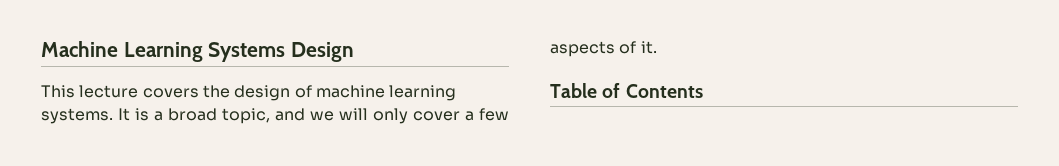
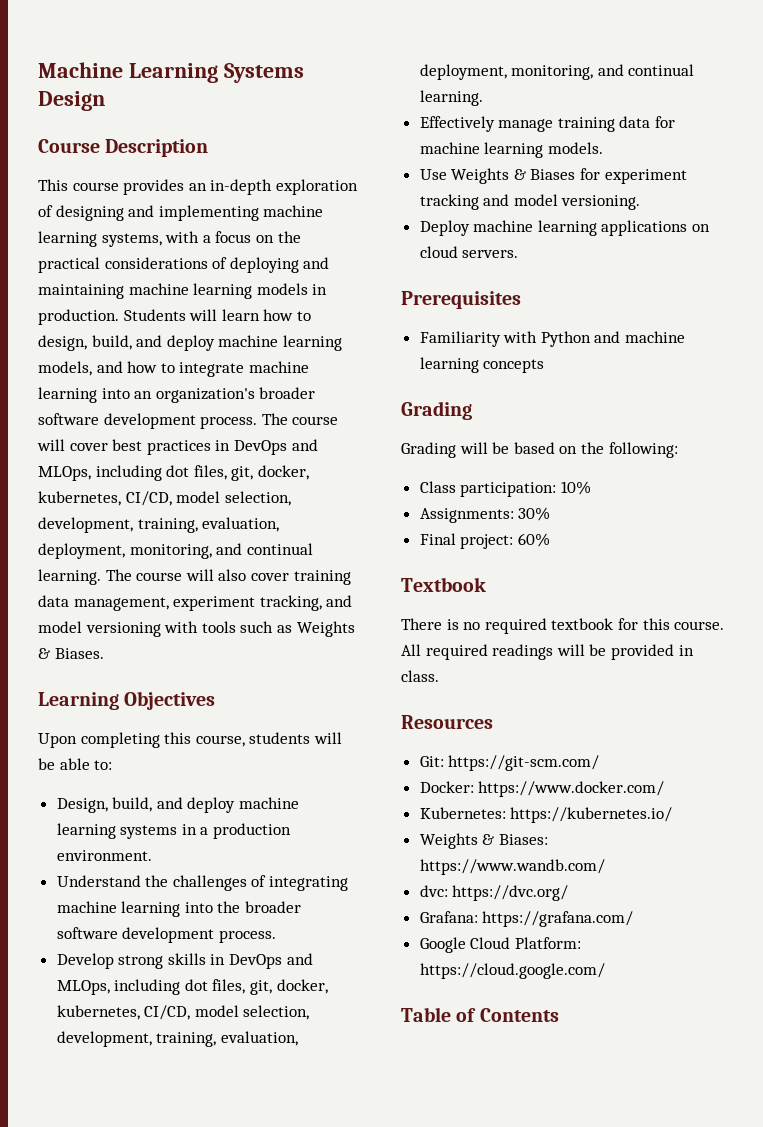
(355, 52) none -> [38,139,209,157] // Course Description
[79,85,457,101] [41,108,509,124] [550,41,657,57] lecture covers the design of machine learning systems. It is a broad topic, and we will only cover a few aspects of it. -> [72,179,358,195] [38,205,324,221] [38,231,301,247] [38,257,330,273] [38,283,328,299] [38,309,311,325] [38,335,342,351] [38,361,309,377] [38,387,316,403] [38,413,339,429] [37,439,318,455] [38,465,309,481] [38,491,291,506] [38,517,280,533] [38,543,313,559] [38,569,351,585] [38,595,353,611] [38,621,355,637] [38,648,104,659] [38,691,216,710] [38,732,342,748] [38,758,113,770] [56,797,300,813] [56,823,292,839] [56,850,152,861] [56,875,349,891] [56,901,302,917] [56,927,276,943] [56,953,313,969] [56,979,328,995] [56,1005,310,1020] [56,1031,298,1047] [419,64,695,80] [419,90,483,106] [419,116,676,132] [419,142,603,158] [419,168,687,184] [419,194,641,210] [419,220,711,236] [419,246,519,258] [401,291,521,309] [419,331,686,347] [419,357,545,373] [401,401,472,420] [401,442,678,458] [419,481,591,497] [419,507,551,523] [419,533,550,549] [401,577,486,592] [401,618,725,634] [401,644,694,660] [401,670,439,682] [401,715,493,729] [419,755,600,771] [419,781,665,797] [419,807,673,823] [419,833,548,849] [419,859,605,875] [419,885,569,901] [419,911,634,927] [419,937,581,953] [419,963,605,979] course provides an in-depth exploration of designing and implementing machine learning systems, with a focus on the practical considerations of deploying and maintaining machine learning models in production. Students will learn how to design, build, and deploy machine learning models, and how to integrate machine learning into an organization's broader software development process. The course will cover best practices in DevOps and MLOps, including dot files, git, docker, kubernetes, CI/CD, model selection, development, training, evaluation, deployment, monitoring, and continual learning. The course will also cover training data management, experiment tracking, and model versioning with tools such as Weights & Biases. // Learning Objectives // Upon completing this course, students will be able to: // Design, build, and deploy machine learning systems in a production environment. // Understand the challenges of integrating machine learning into the broader software development process. // Develop strong skills in DevOps and MLOps, including dot files, git, docker, kubernetes, CI/CD, model selection, development, training, evaluation, deployment, monitoring, and continual learning. // Effectively manage training data for machine learning models. // Use Weights & Biases for experiment tracking and model versioning. // Deploy machine learning applications on cloud servers. // Prerequisites // Familiarity with Python and machine learning concepts // Grading // Grading will be based on the following: // Class participation: 10% // Assignments: 30% // Final project: 60% // Textbook // There is no required textbook for this course. All required readings will be provided in class. // Resources // Git: https://git-scm.com/ // Docker: https://www.docker.com/ // Kubernetes: https://kubernetes.io/ // Weights & Biases: https://www.wandb.com/ // dvc: https://dvc.org/ // Grafana: https://grafana.com/ // Google Cloud Platform: https://cloud.google.com/

